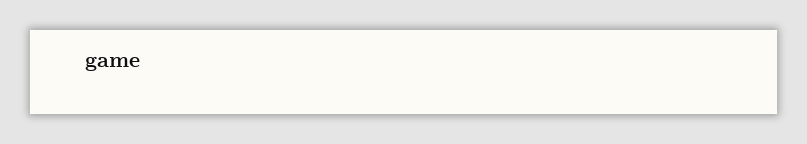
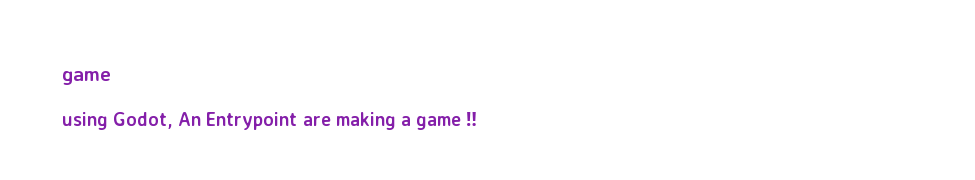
[85,56,140,71] game -> [62,71,111,85] [62,112,478,130] game // using Godot, An Entrypoint are making a game ‼

